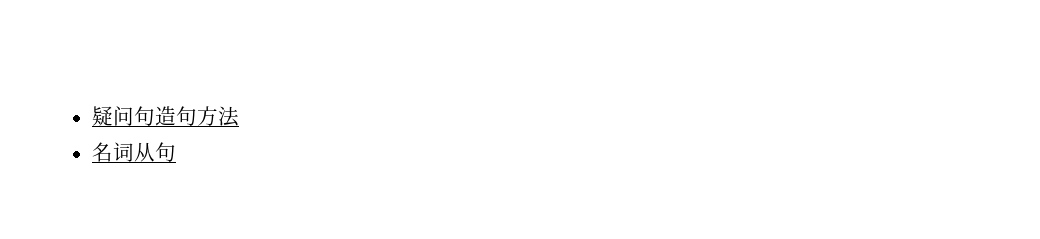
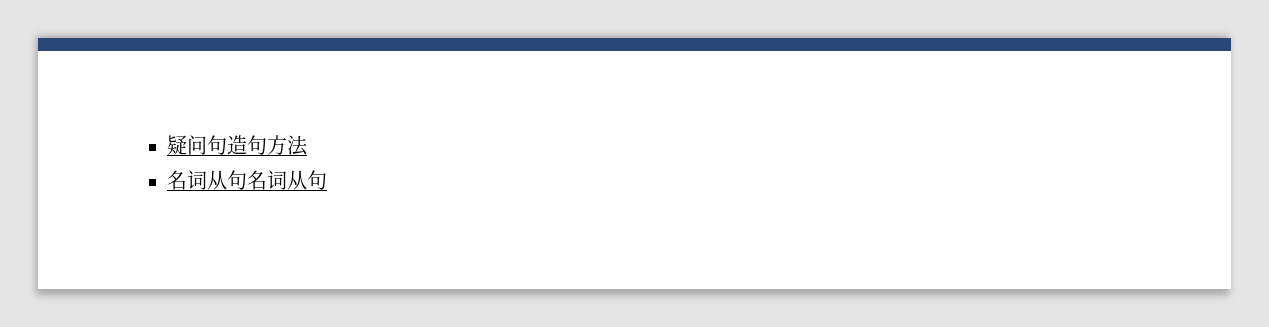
(176, 152) none -> [247,170,327,190] 名词从句

